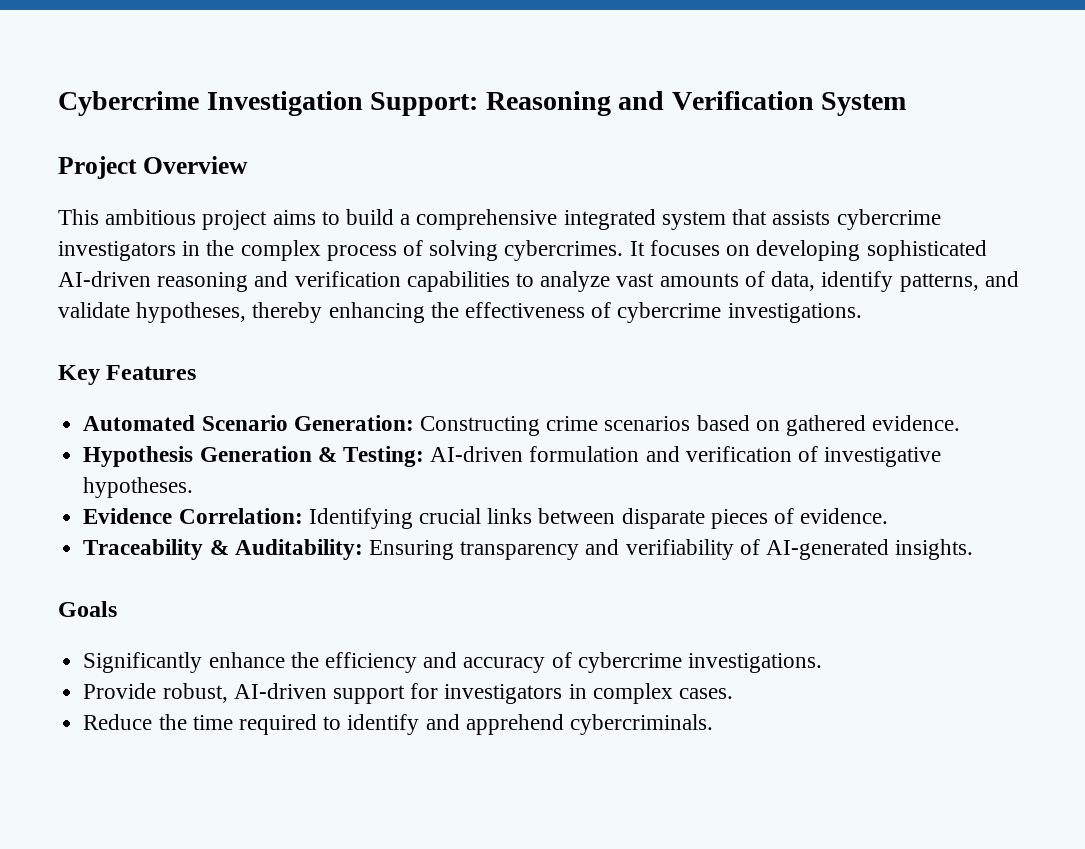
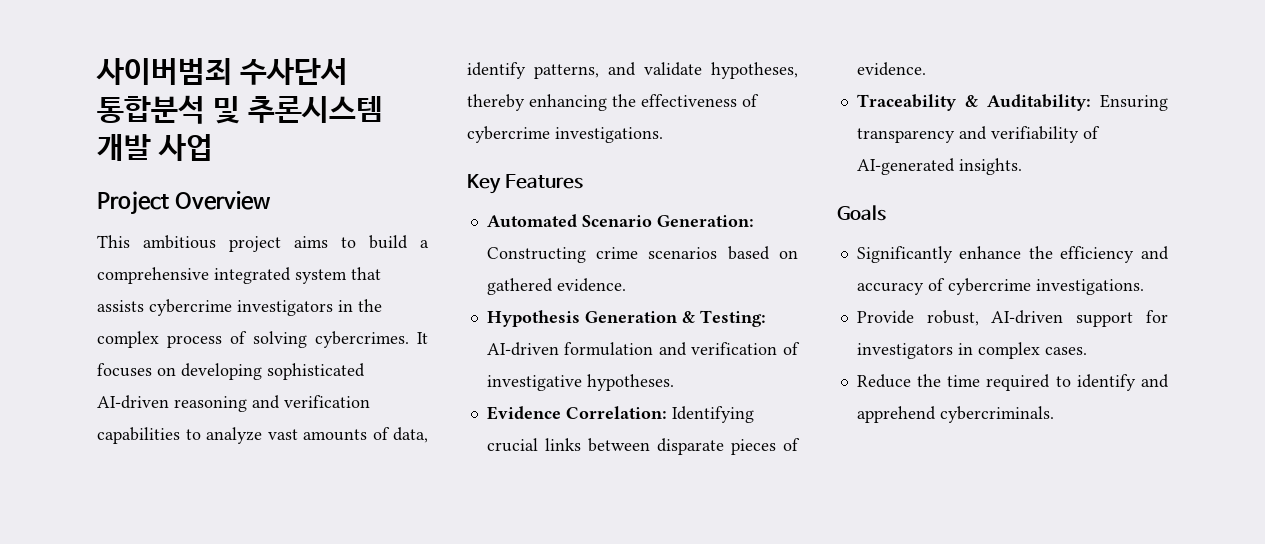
[58,91,907,116] Cybercrime Investigation Support: Reasoning and Verification System -> [96,58,348,85] [97,95,383,124] [97,134,213,161] 사이버범죄 수사단서 통합분석 및 추론시스템 개발 사업

